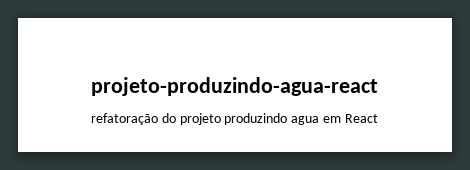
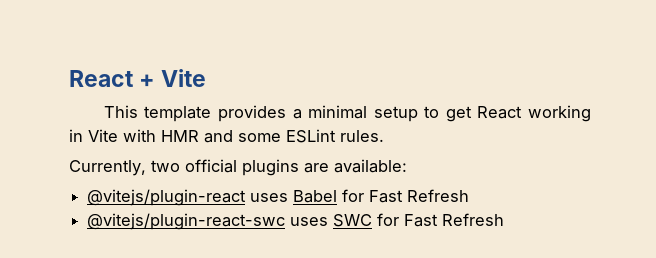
[91,77,378,96] [91,113,378,125] projeto-produzindo-agua-react // refatoração do projeto produzindo agua em React -> [69,69,207,87] [103,105,591,122] [69,129,384,143] [69,159,407,176] [87,189,470,206] [87,213,505,230] React + Vite // This template provides a minimal setup to get React working in Vite with HMR and some ESLint rules. // Currently, two official plugins are available: // @vitejs/plugin-react uses Babel for Fast Refresh // @vitejs/plugin-react-swc uses SWC for Fast Refresh

